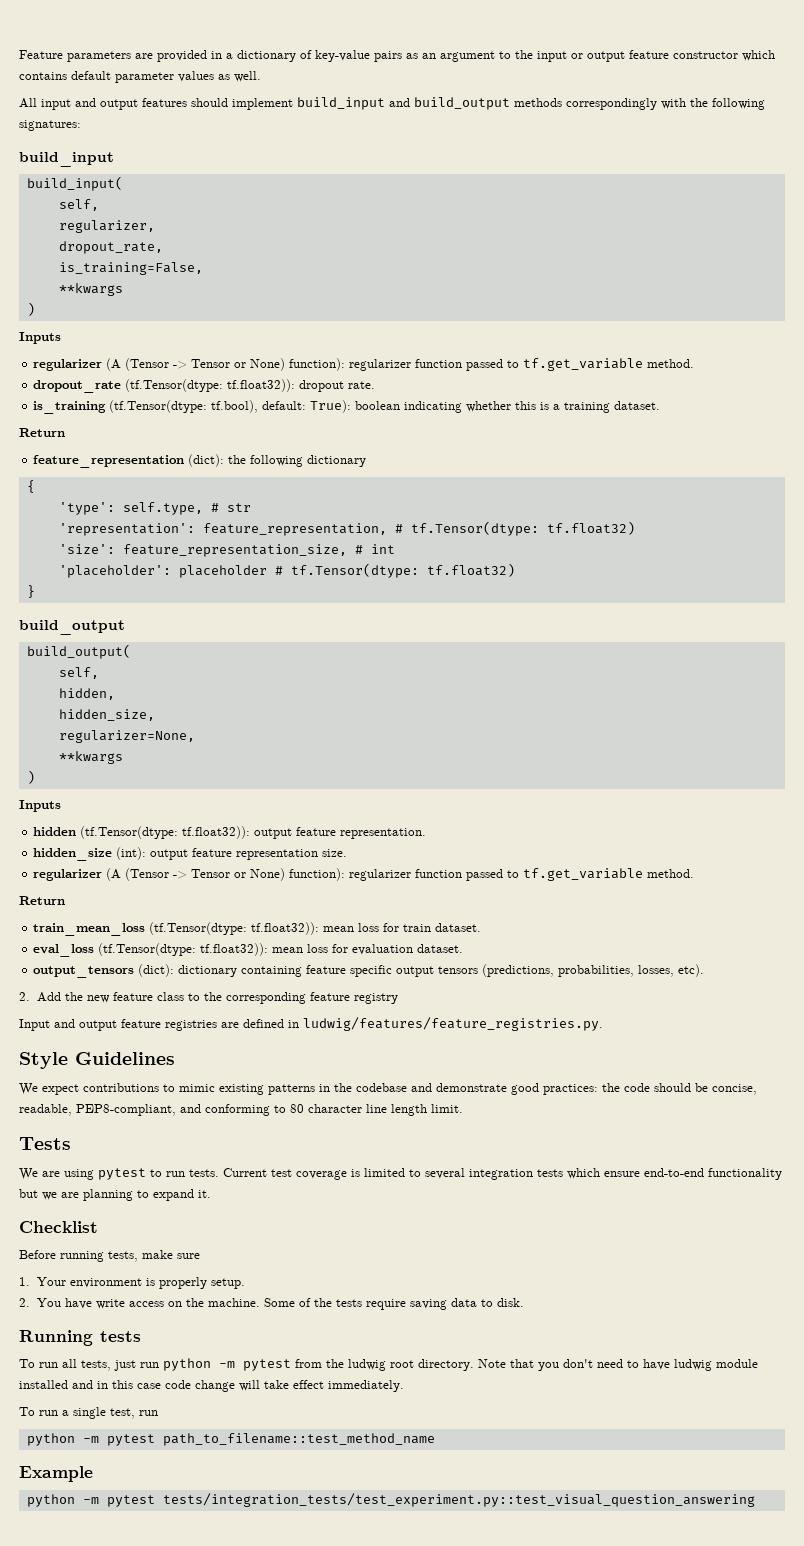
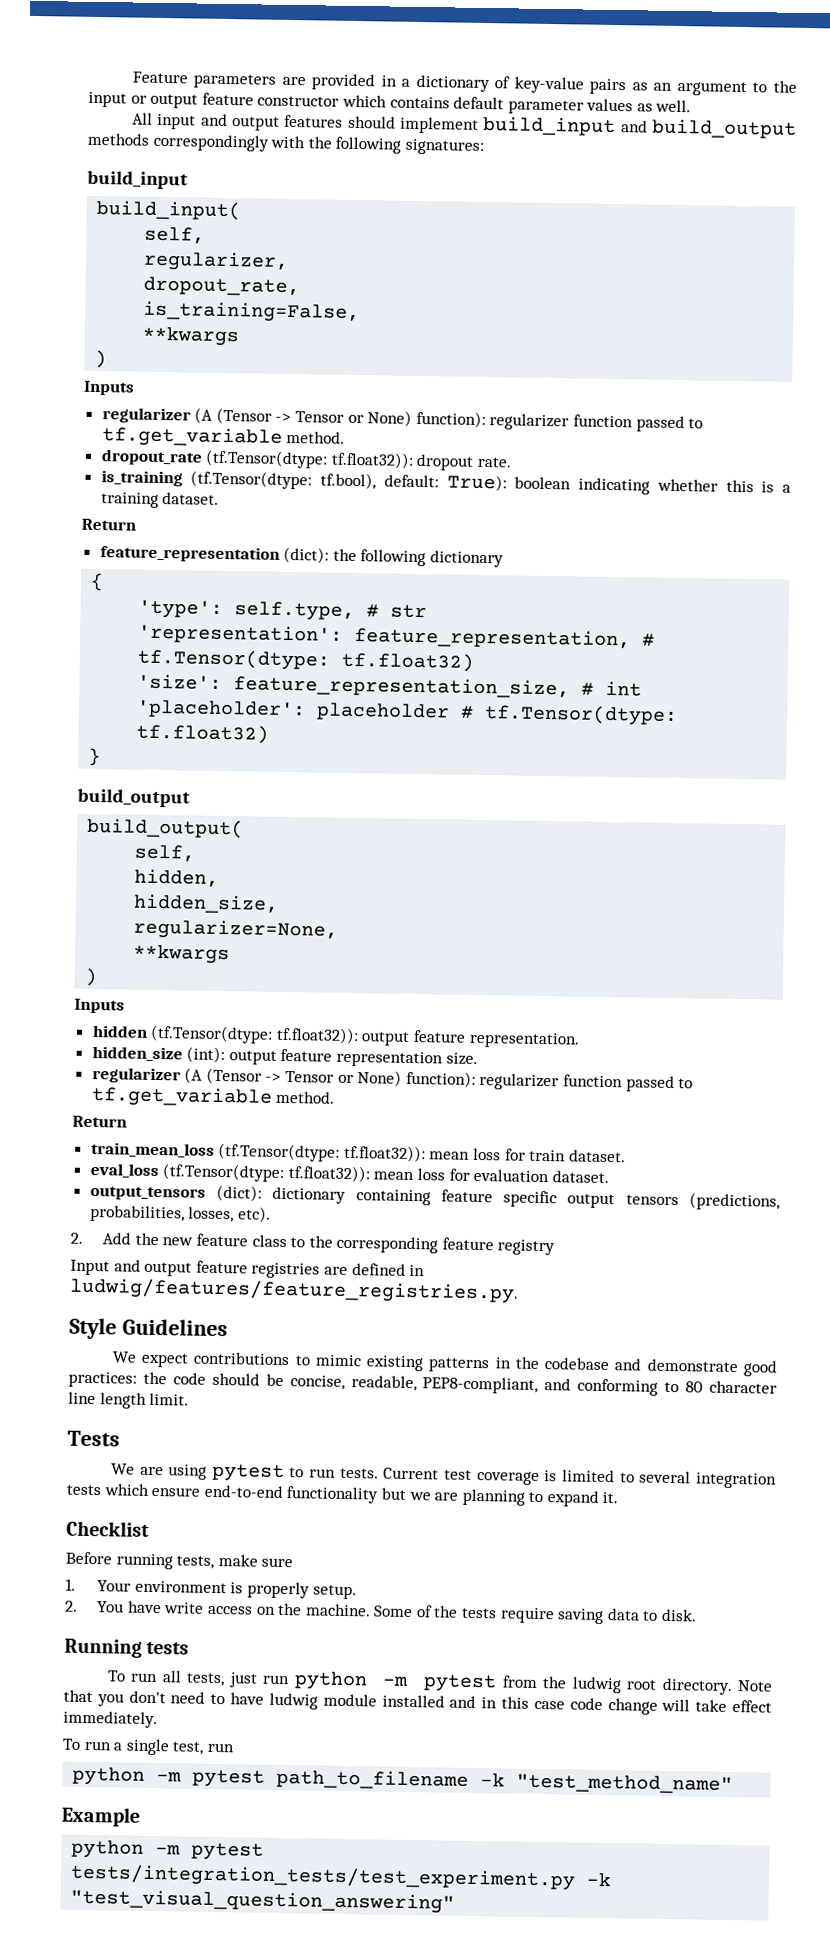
[162,1433,435,1446] path_to_filename::test_method_name -> [276,1768,734,1795] path_to_filename -k "test_method_name"
[162,1493,755,1507] tests/integration_tests/test_experiment.py::test_visual_question_answering -> [70,1863,613,1891] [70,1888,456,1914] tests/integration_tests/test_experiment.py -k "test_visual_question_answering"

